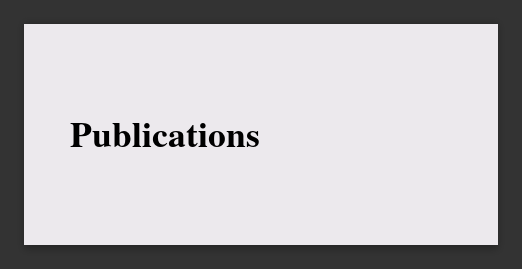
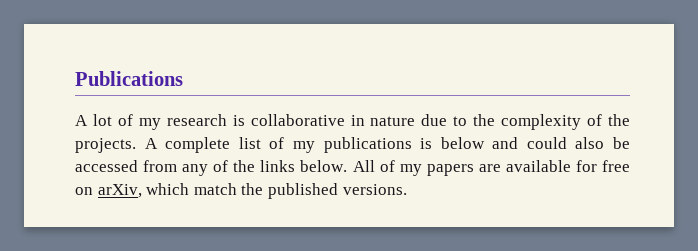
(260, 135) none -> [75,114,631,130] [75,137,630,153] [75,160,630,176] [75,183,407,199] // A lot of my research is collaborative in nature due to the complexity of the projects. A complete list of my publications is below and could also be accessed from any of the links below. All of my papers are available for free on arXiv, which match the published versions.

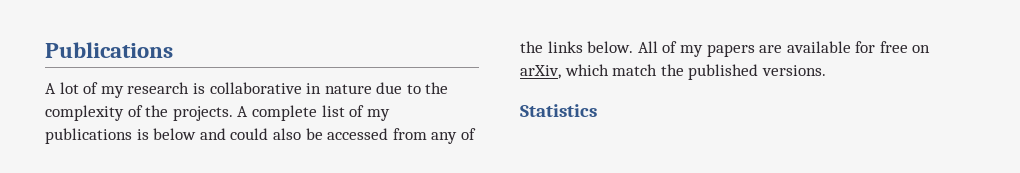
(407, 189) none -> [520,104,597,117] // Statistics

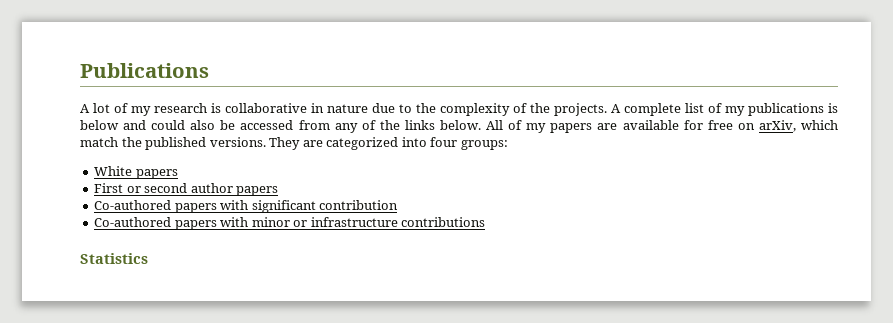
(826, 70) none -> [269,137,508,150] [94,166,178,179] [94,183,279,196] [94,200,399,213] [94,217,486,230] They are categorized into four groups: // White papers // First or second author papers // Co-authored papers with significant contribution // Co-authored papers with minor or infrastructure contributions

